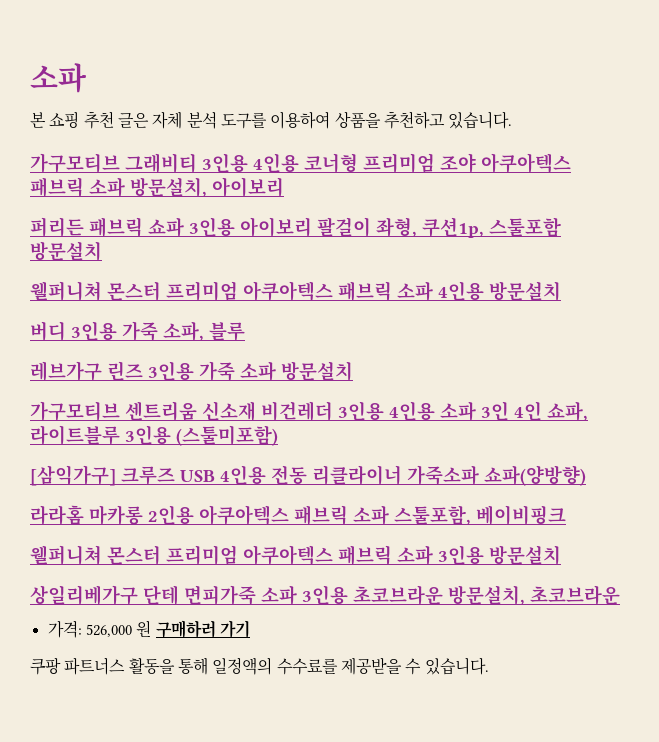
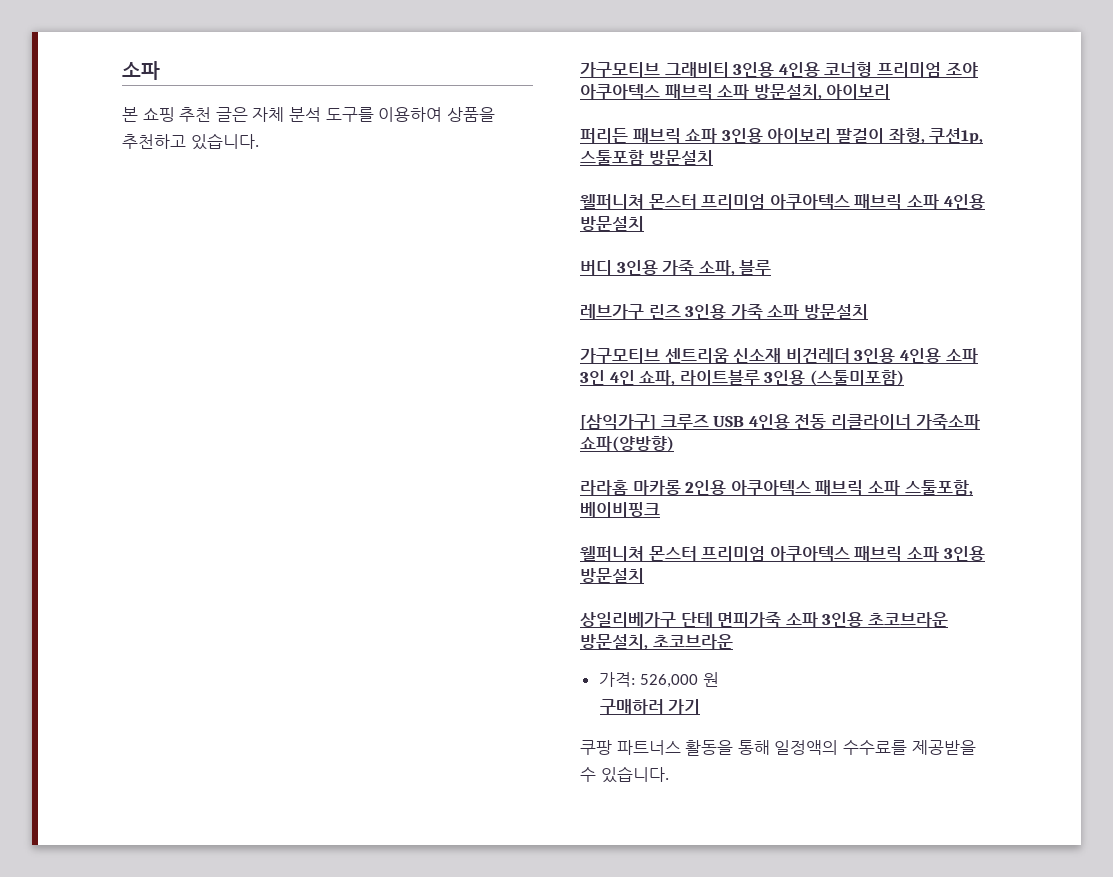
(152, 628) none -> (719, 679) //

